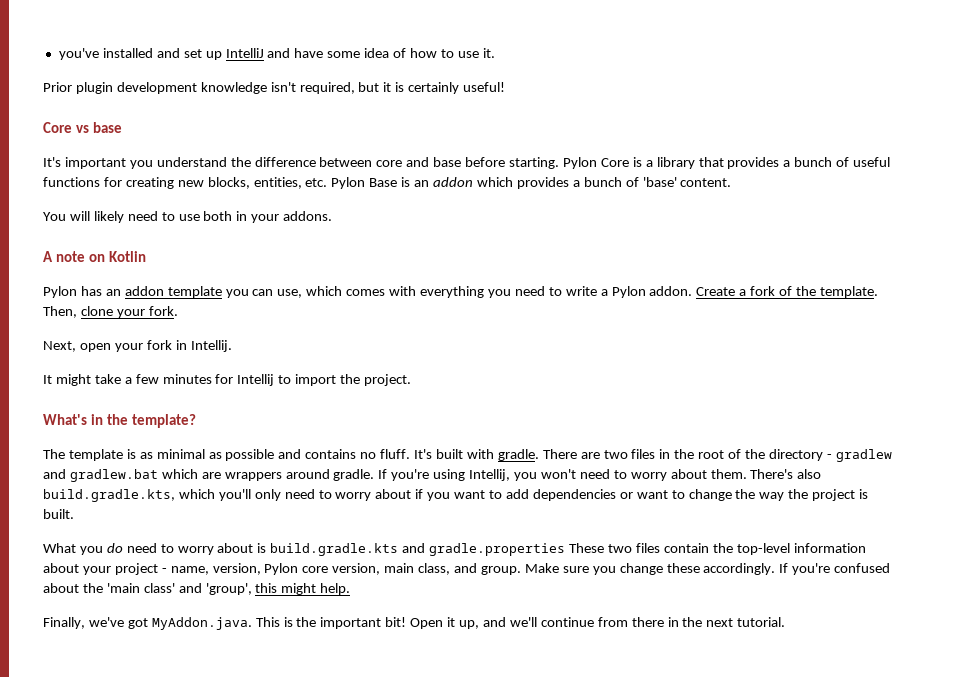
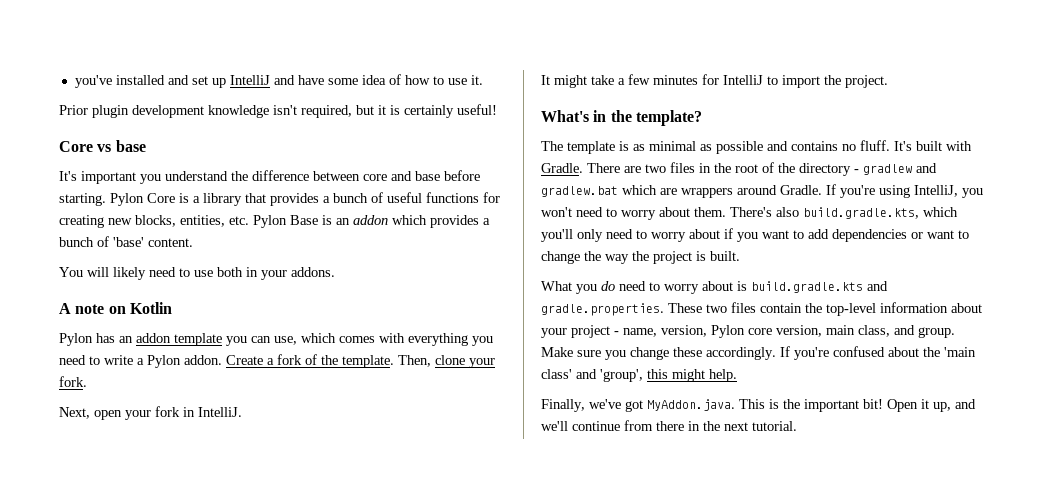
[190,340,232,352] Intellij. -> [198,407,242,417] IntelliJ.
[237,374,275,386] Intellij -> [723,75,763,85] IntelliJ
[497,449,539,461] gradle. -> [541,163,583,173] Gradle.
[333,469,375,481] gradle. -> [780,185,822,195] Gradle.
[469,469,511,481] Intellij, -> [914,185,958,197] IntelliJ,
[429,543,566,556] gradle.properties -> [541,303,664,316] gradle.properties.

